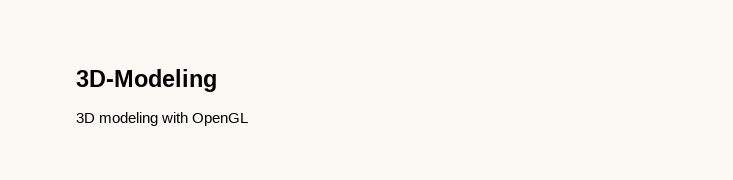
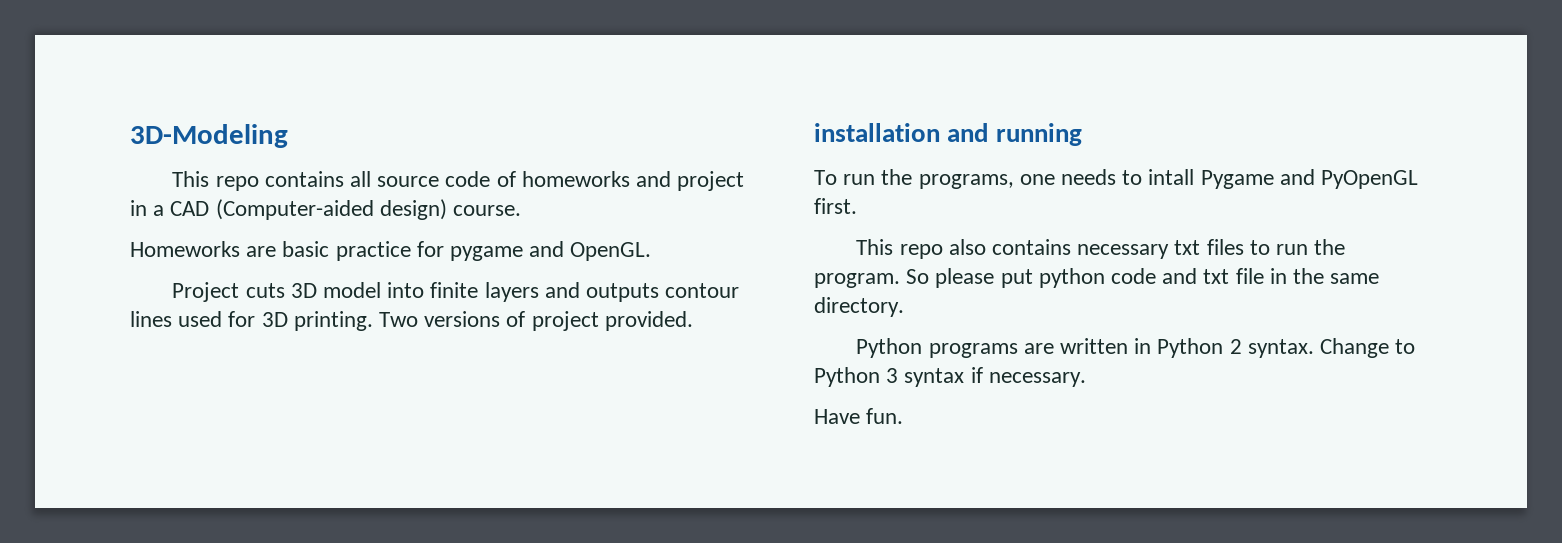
[76,112,249,126] 3D modeling with OpenGL -> [172,171,745,191] [130,199,522,220] [130,241,652,261] [172,282,740,302] [130,311,693,331] [814,123,1082,146] [814,169,1419,189] [814,198,857,214] [856,239,1346,259] [814,268,1380,288] [814,297,904,317] [856,338,1416,358] [814,367,1086,387] [814,408,904,424] This repo contains all source code of homeworks and project in a CAD (Computer-aided design) course. // Homeworks are basic practice for pygame and OpenGL. // Project cuts 3D model into finite layers and outputs contour lines used for 3D printing. Two versions of project provided. // installation and running // To run the programs, one needs to intall Pygame and PyOpenGL first. // This repo also contains necessary txt files to run the program. So please put python code and txt file in the same directory. // Python programs are written in Python 2 syntax. Change to Python 3 syntax if necessary. // Have fun.

